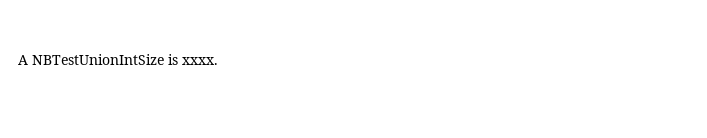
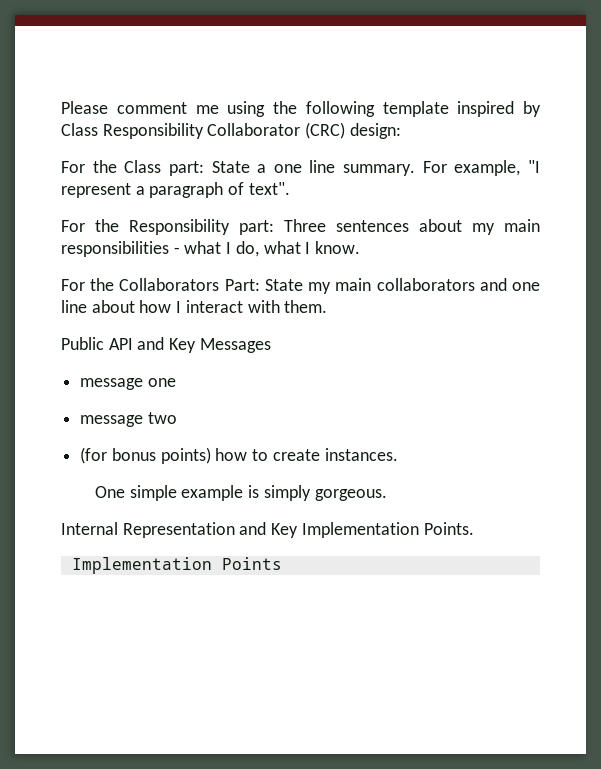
[18,54,218,65] A NBTestUnionIntSize is xxxx. -> [61,101,541,117] [61,122,401,139] [61,160,540,176] [61,182,290,198] [61,219,540,235] [61,241,361,257] [61,278,540,294] [61,300,328,313] [61,337,271,353] [80,378,176,390] [80,412,177,427] [80,447,398,464] [94,485,387,501] [61,522,474,538] [71,557,282,574] Please comment me using the following template inspired by Class Responsibility Collaborator (CRC) design: // For the Class part: State a one line summary. For example, "I represent a paragraph of text". // For the Responsibility part: Three sentences about my main responsibilities - what I do, what I know. // For the Collaborators Part: State my main collaborators and one line about how I interact with them. // Public API and Key Messages // message one // message two // (for bonus points) how to create instances. // One simple example is simply gorgeous. // Internal Representation and Key Implementation Points. // Implementation Points

